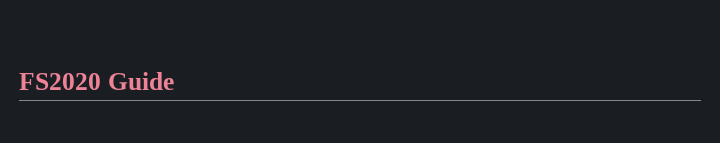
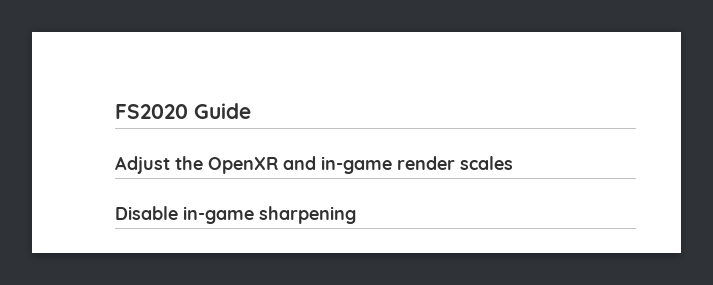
(174, 81) none -> [115,156,513,174] [115,206,356,224] // Adjust the OpenXR and in-game render scales // Disable in-game sharpening

